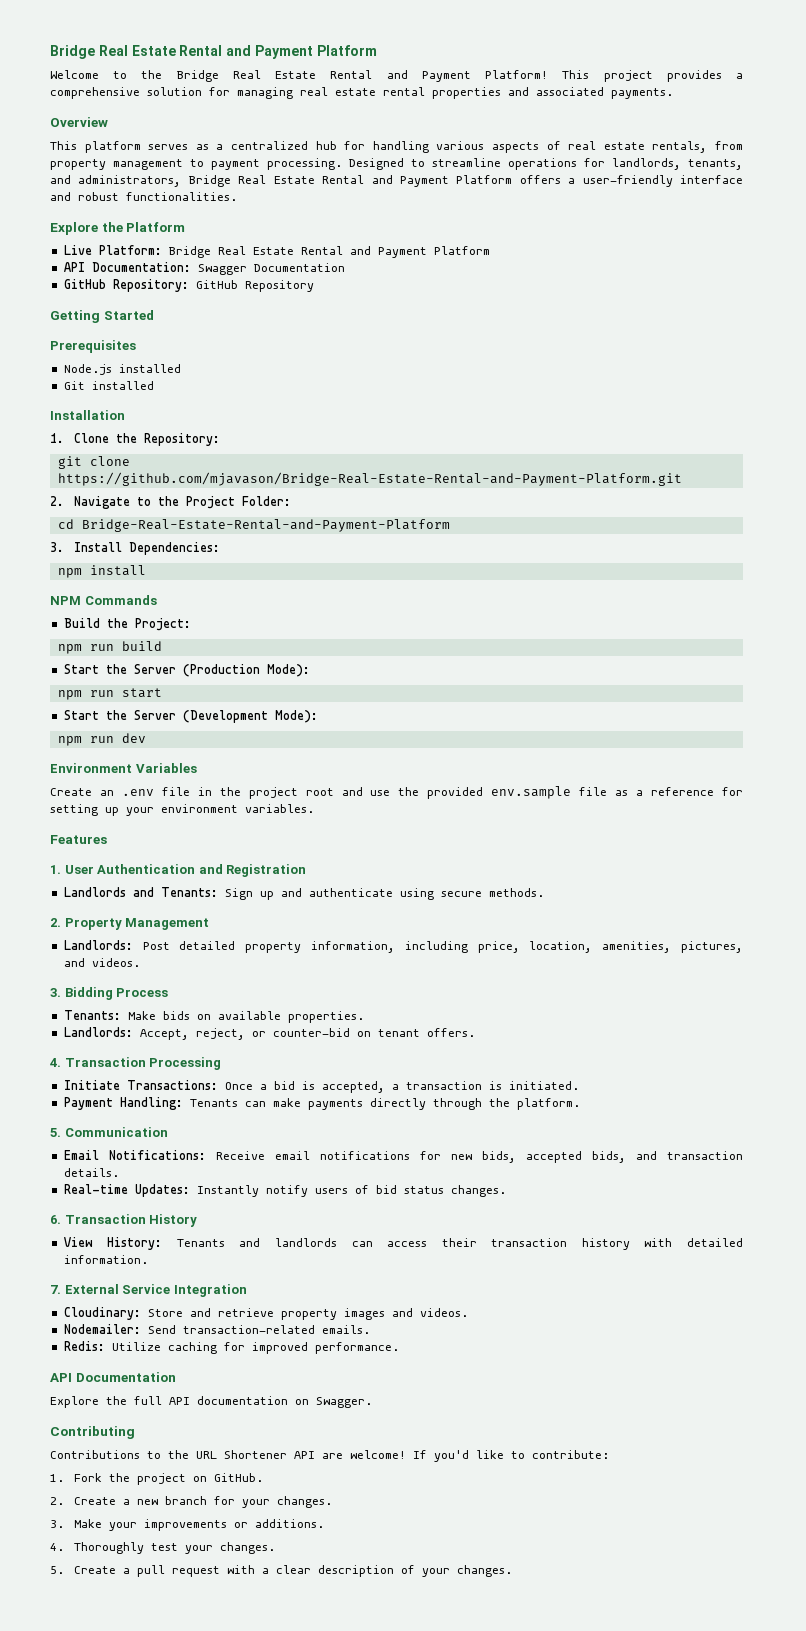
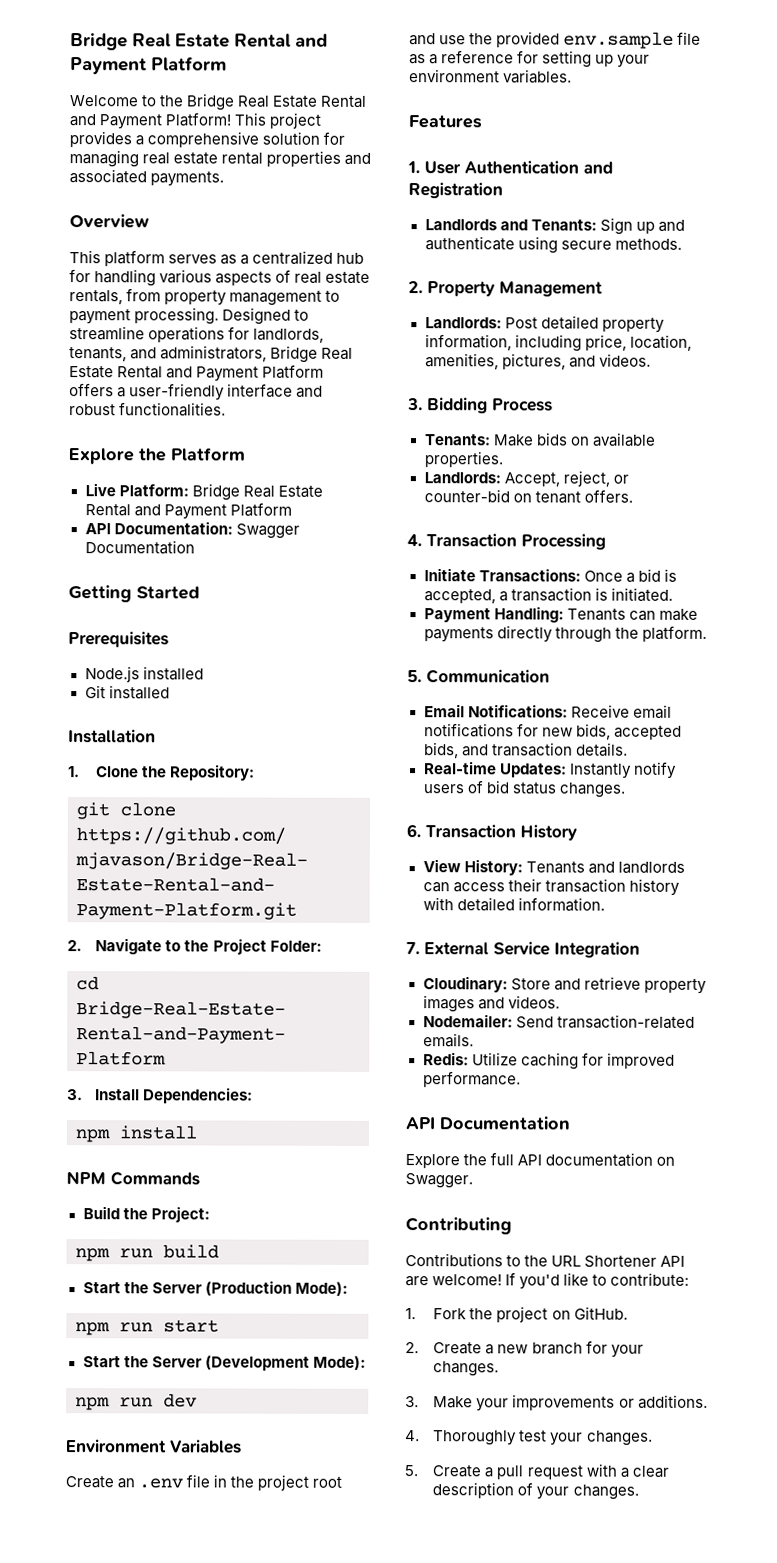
[63,279,314,292] // GitHub Repository: GitHub Repository -> (195, 547) none

